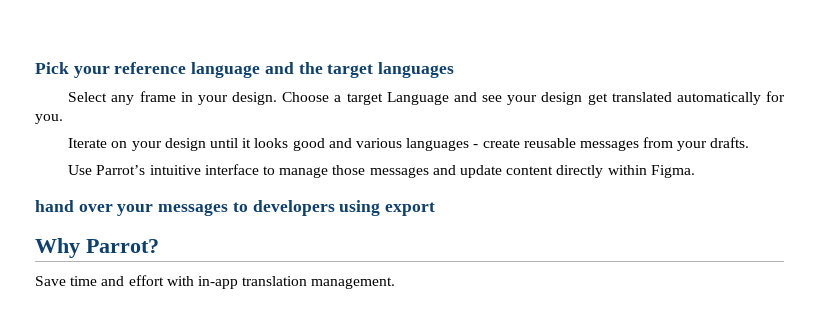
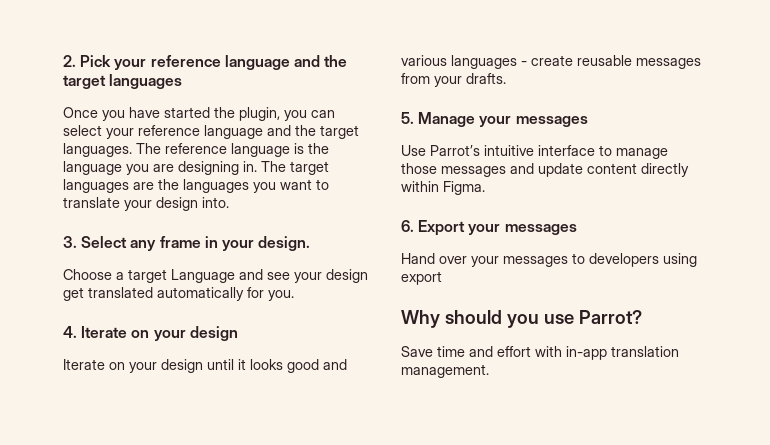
(35, 68) none -> [63,55,76,67] 2.
(455, 70) none -> [63,107,335,121] [63,125,359,139] [63,143,329,157] [63,161,329,175] [63,179,329,193] [63,197,229,211] [63,236,77,248] Once you have started the plugin, you can select your reference language and the target languages. The reference language is the language you are designing in. The target languages are the languages you want to translate your design into. // 3.
(278, 98) none -> (311, 243) //
(63, 119) none -> [63,326,238,341] // 4. Iterate on your design
(750, 142) none -> [401,112,588,127] // 5. Manage your messages
[35,200,74,212] hand -> [401,220,577,236] [401,253,435,264] 6. Export your messages // Hand
(80, 248) none -> [444,310,574,328] should you use

